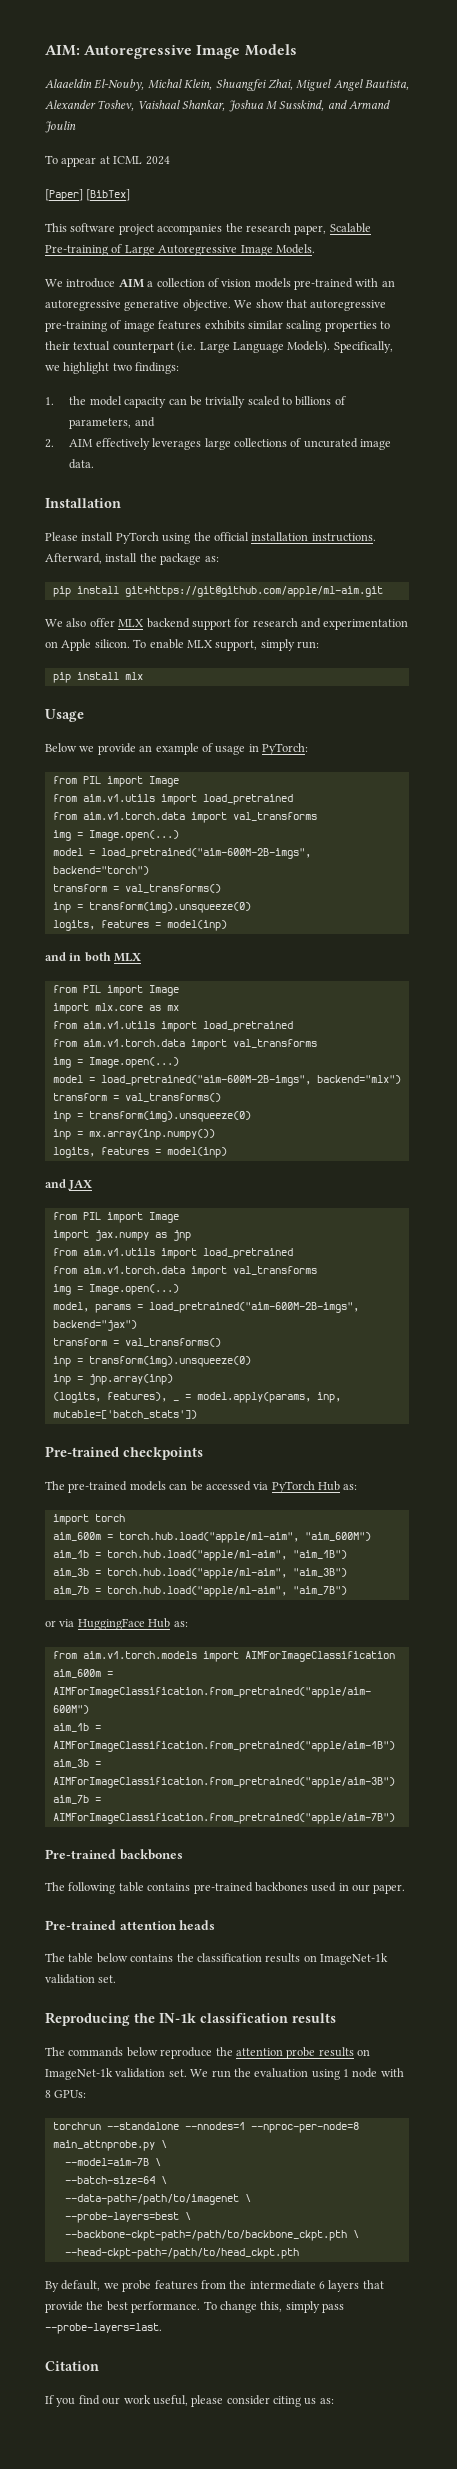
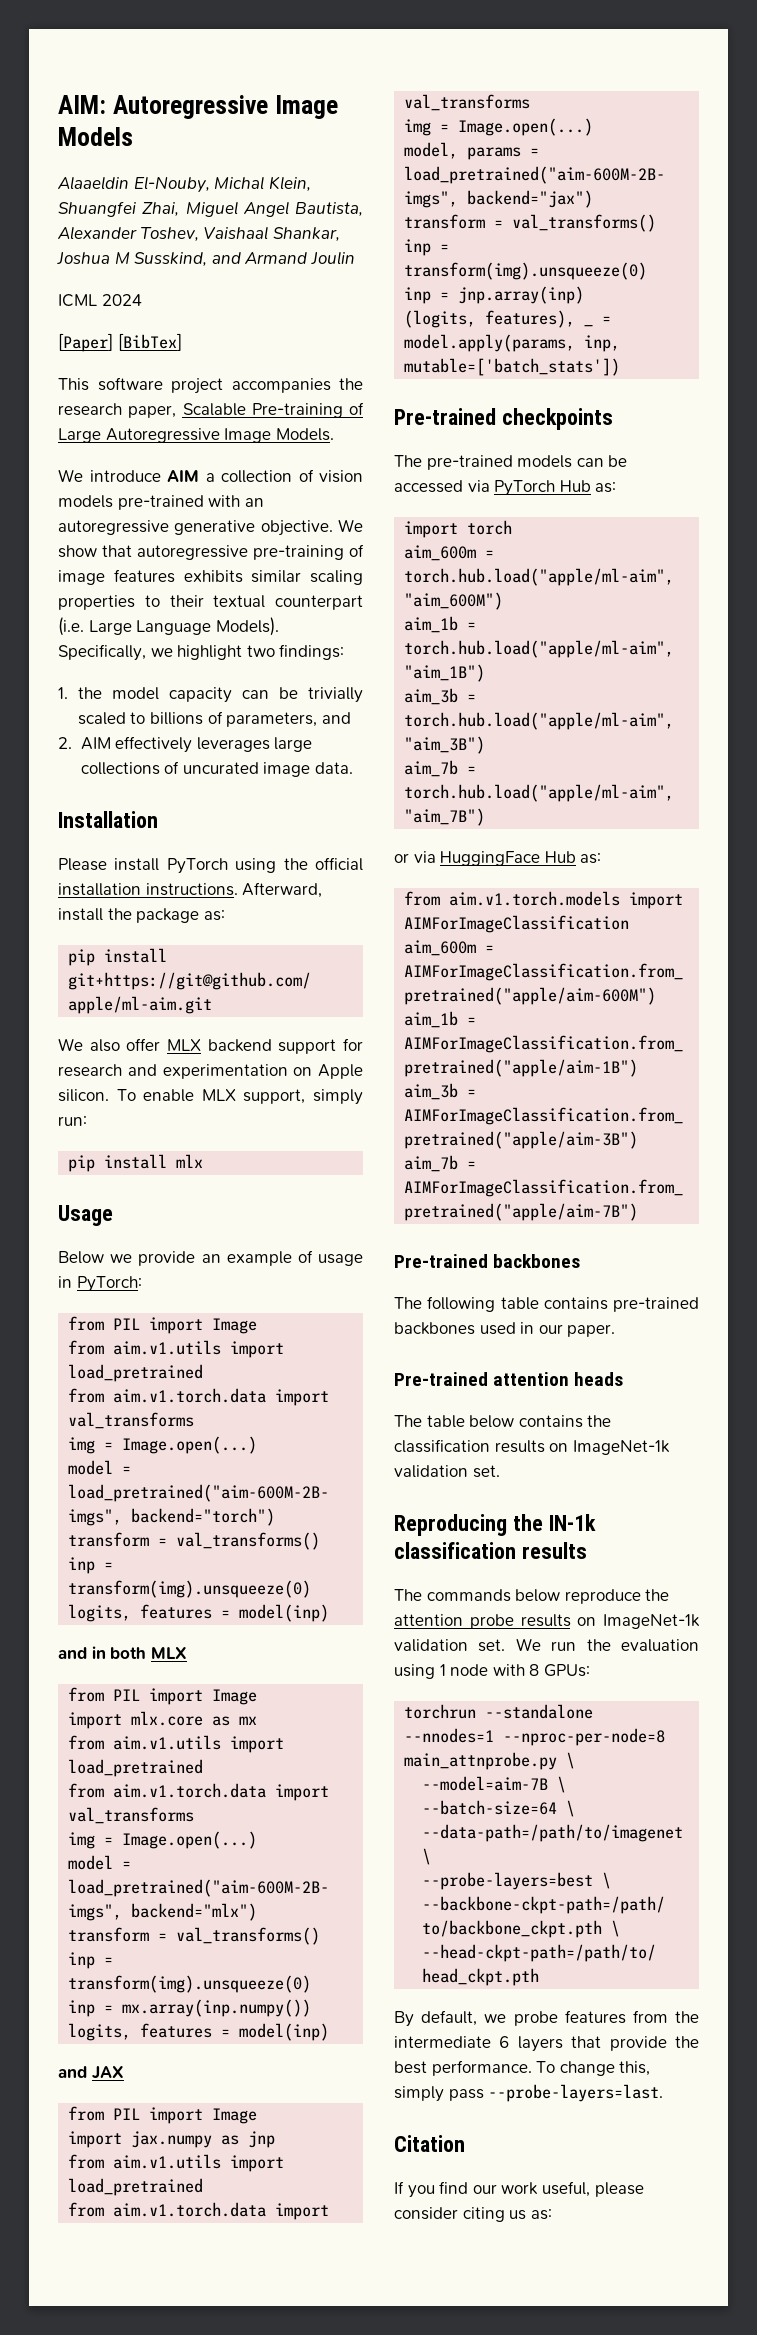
[45,155,110,167] To appear at -> (355, 258) none

